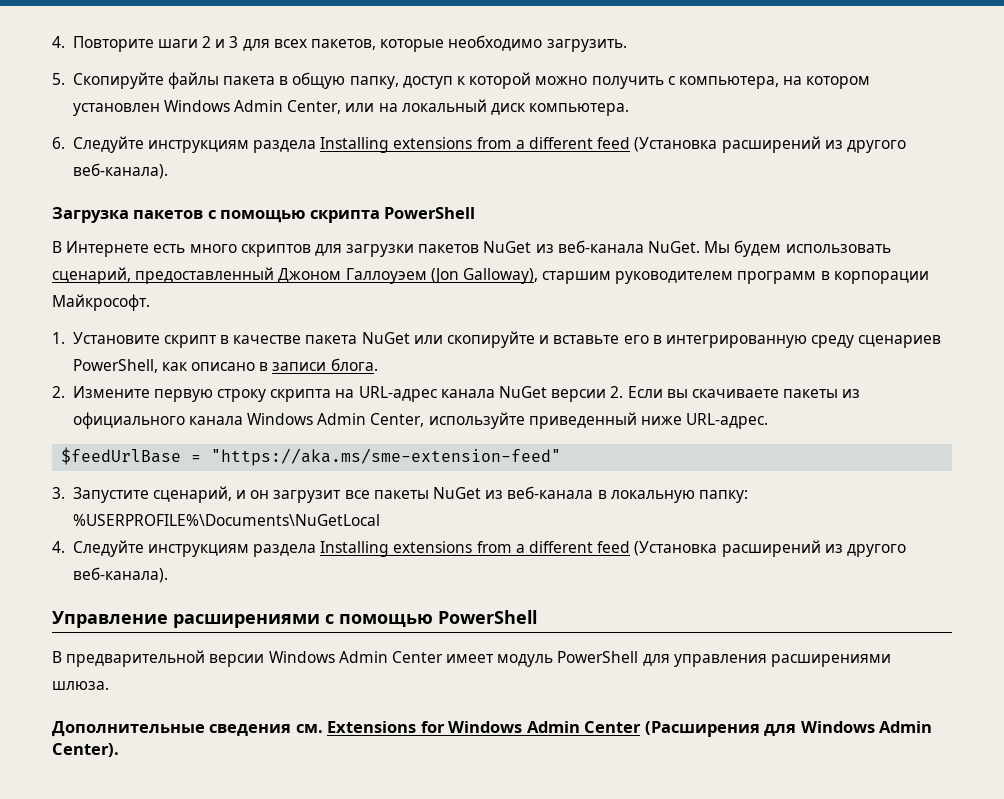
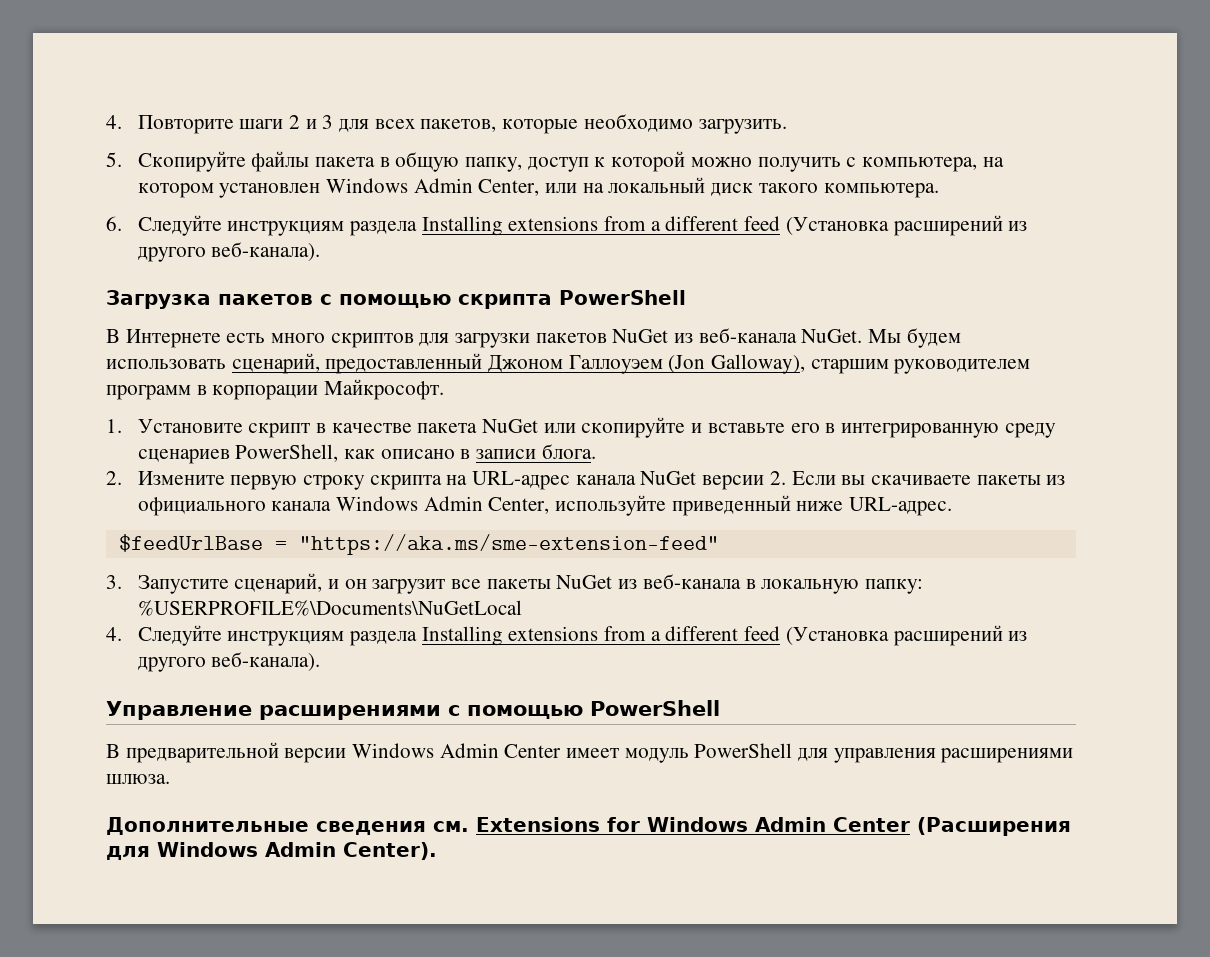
(527, 109) none -> [758,183,818,193] такого

